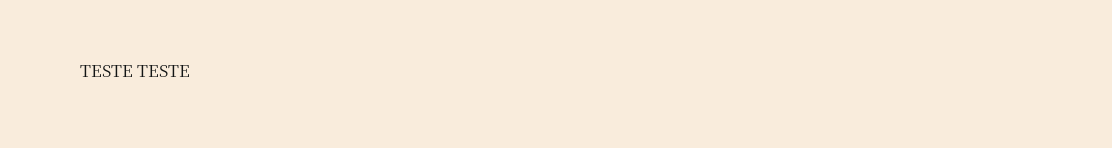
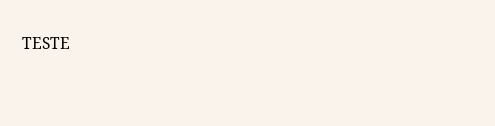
[80,65,191,77] TESTE TESTE -> [22,37,70,49] TESTE

